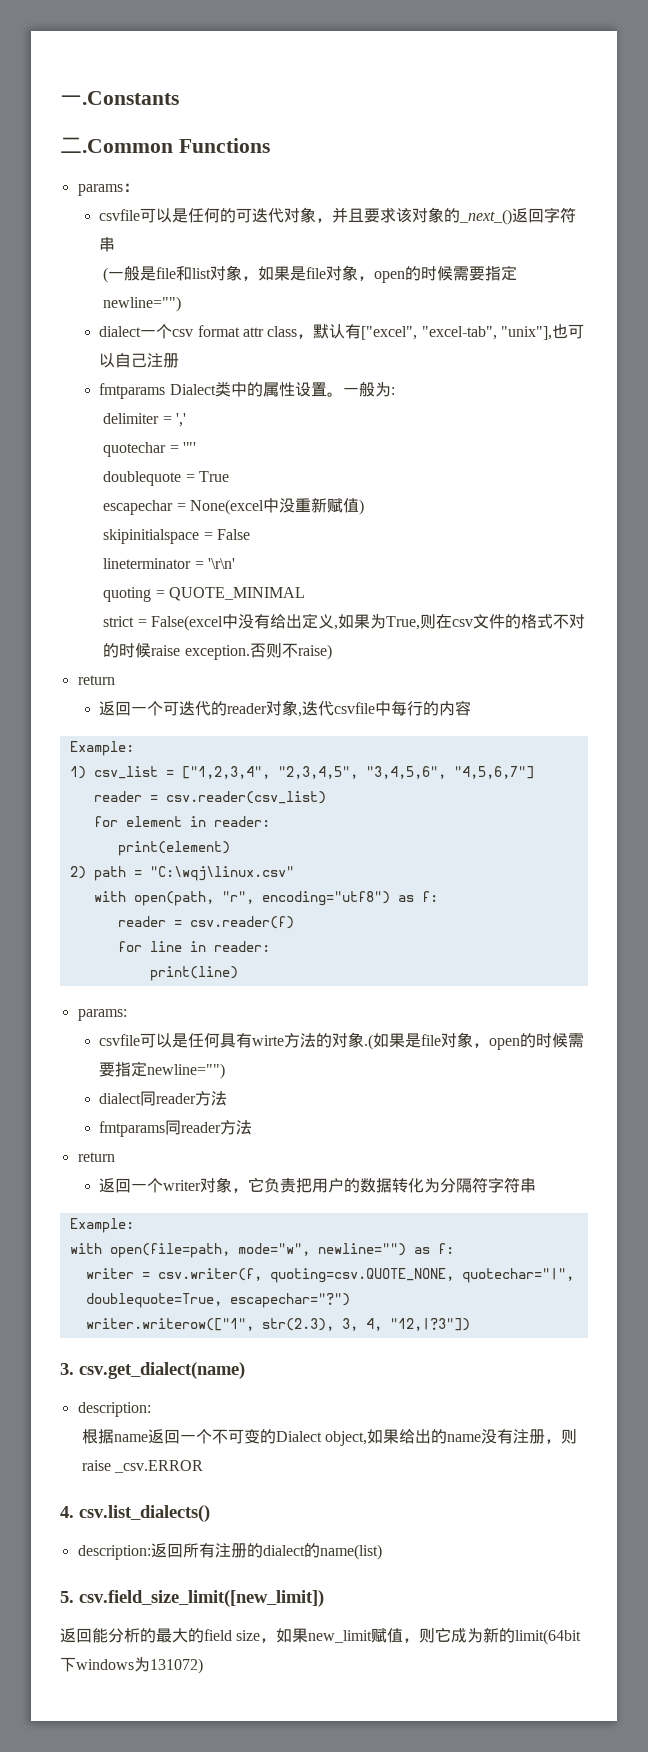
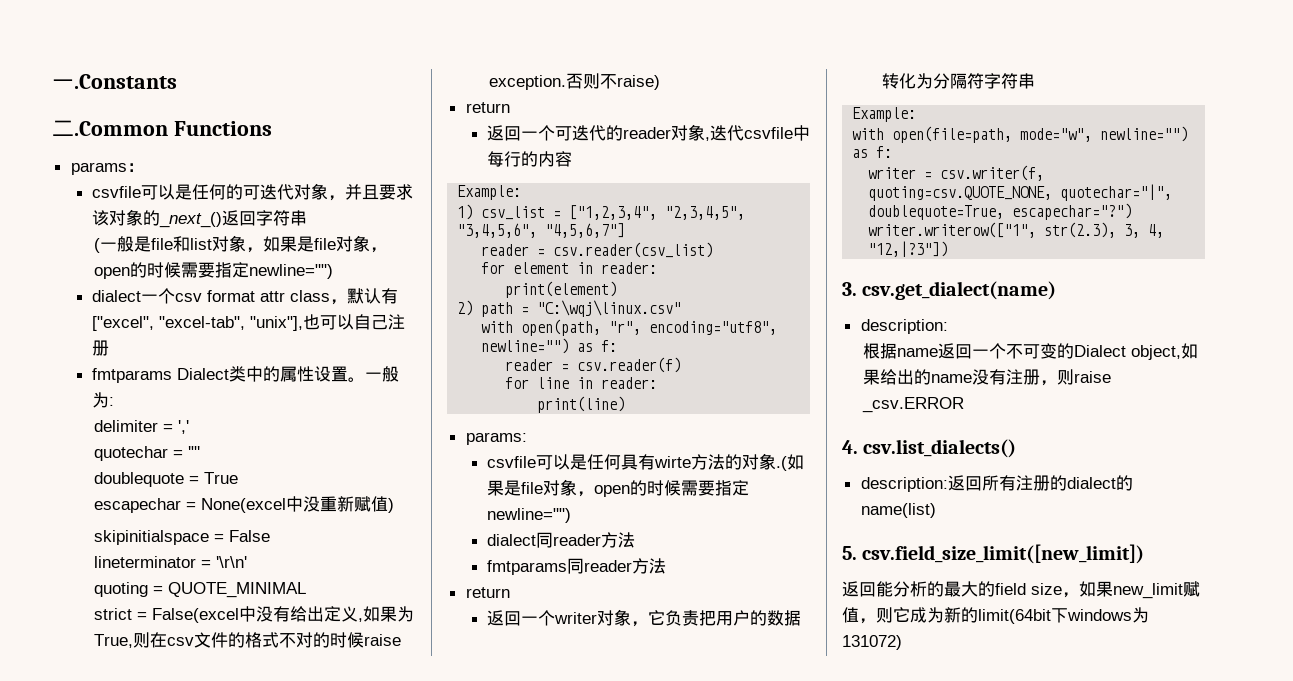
[261,891,390,906] encoding="utf8") -> [649,321,778,335] [481,338,570,354] encoding="utf8", newline="")

